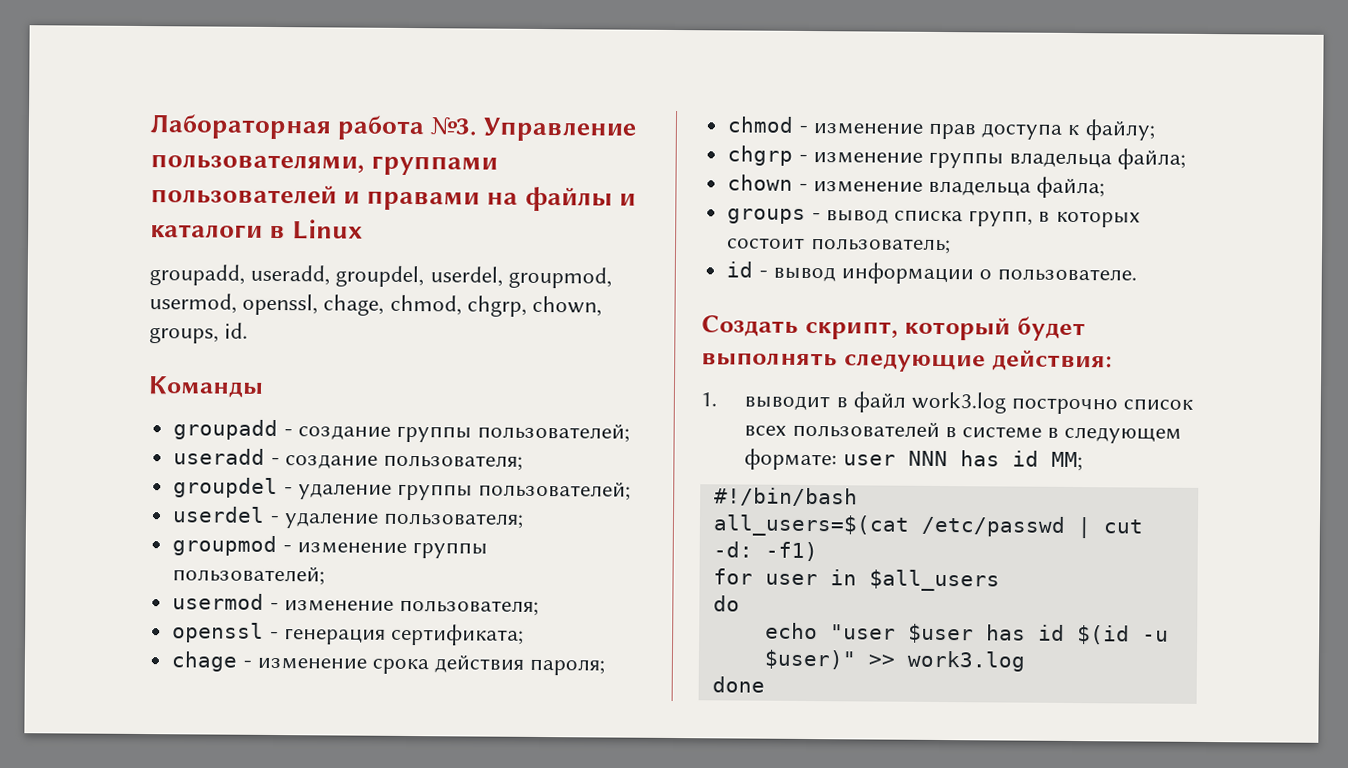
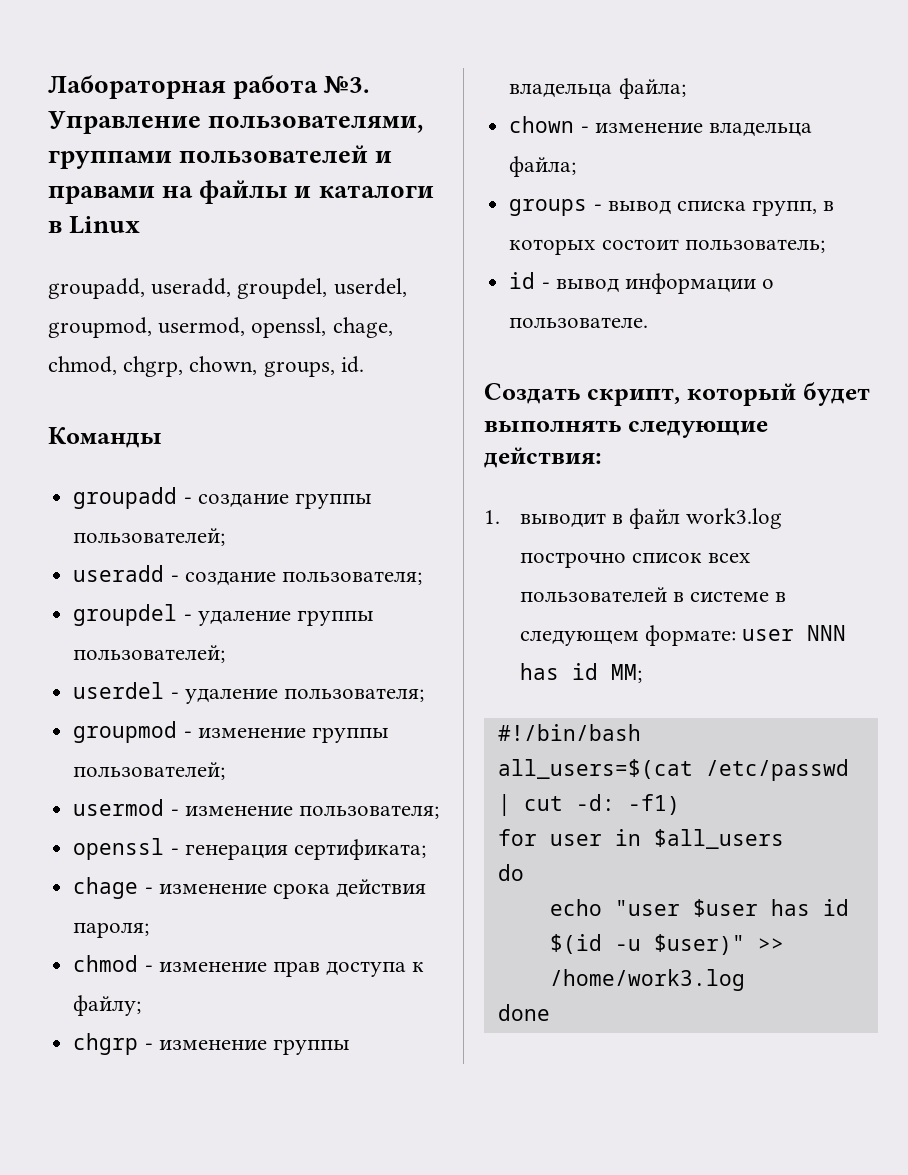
[906,650,1026,672] work3.log -> [549,969,745,991] /home/work3.log

